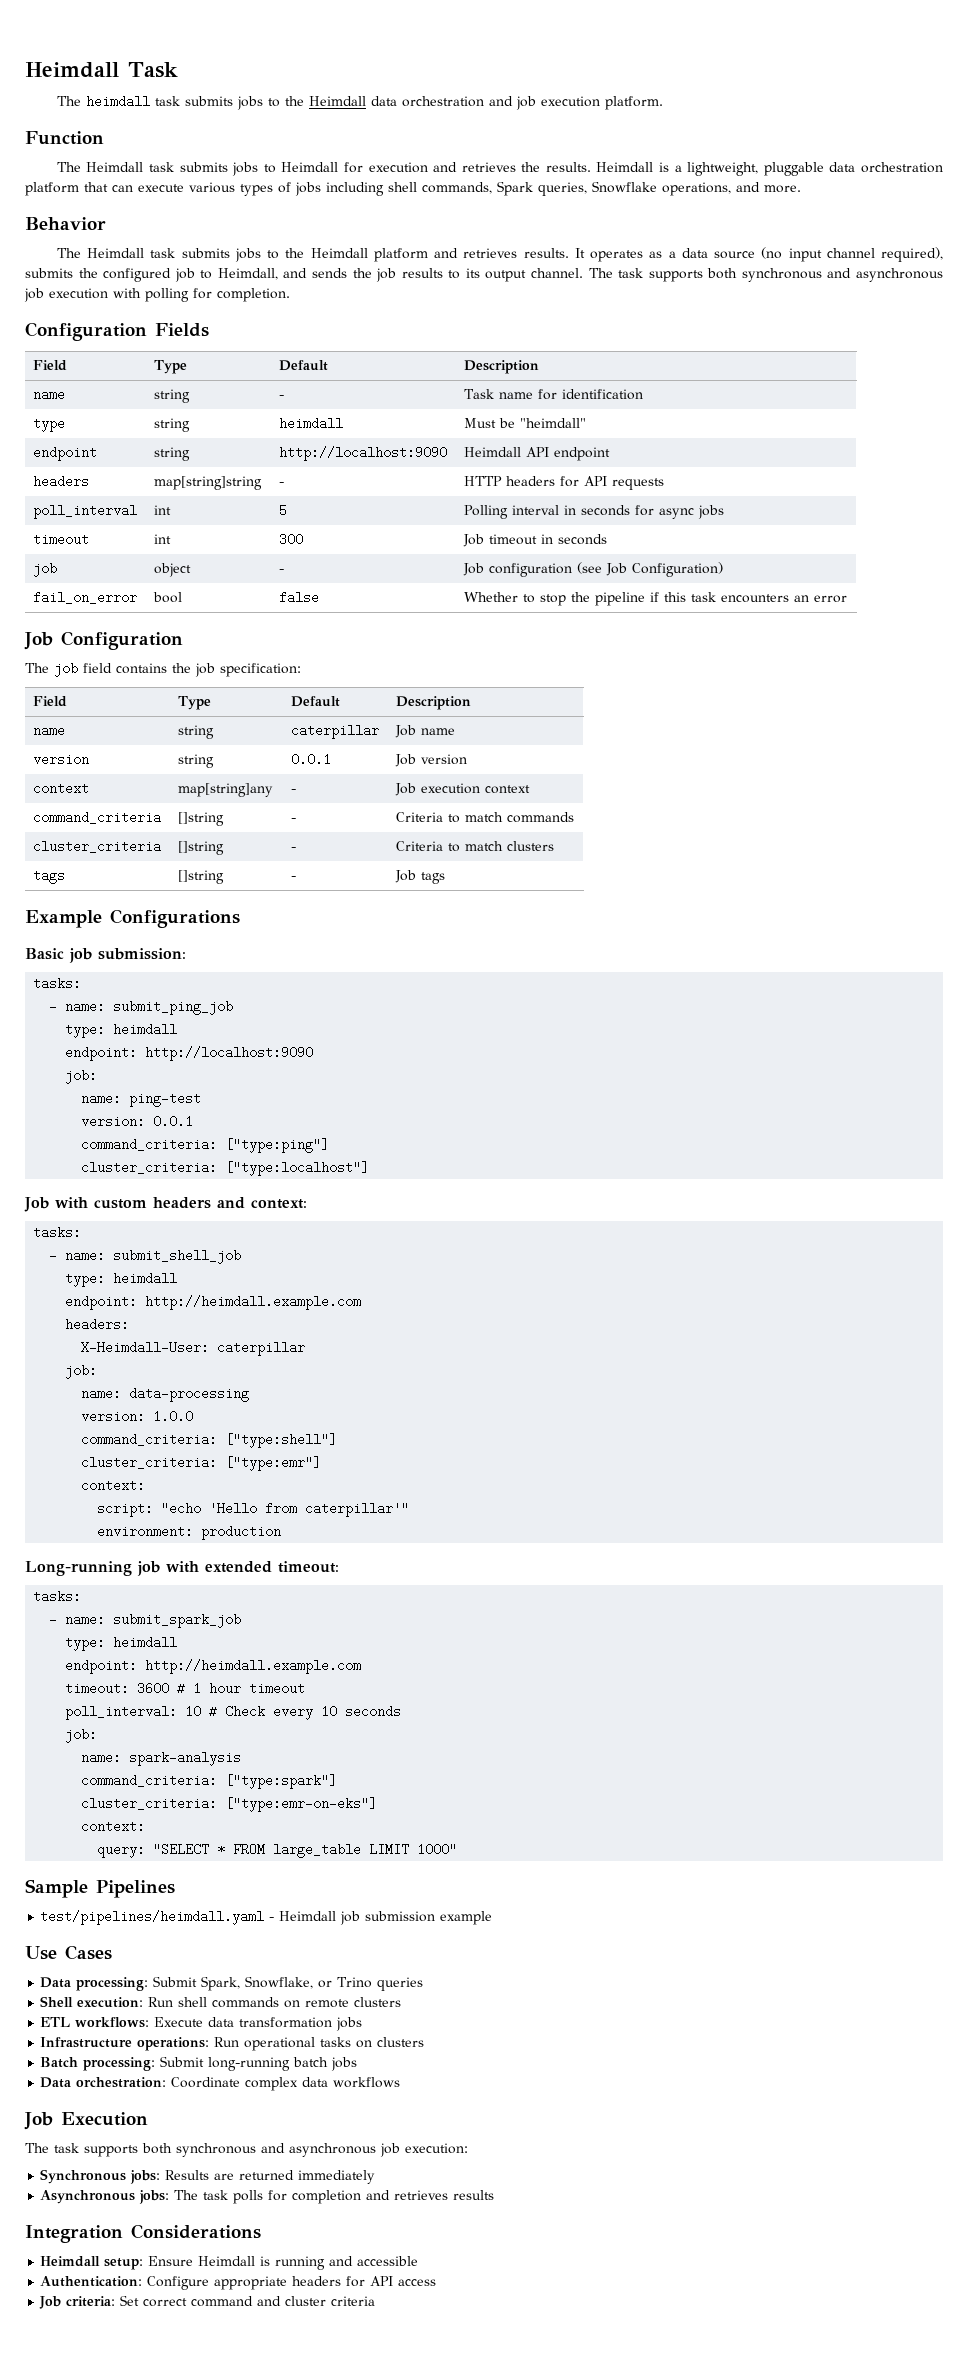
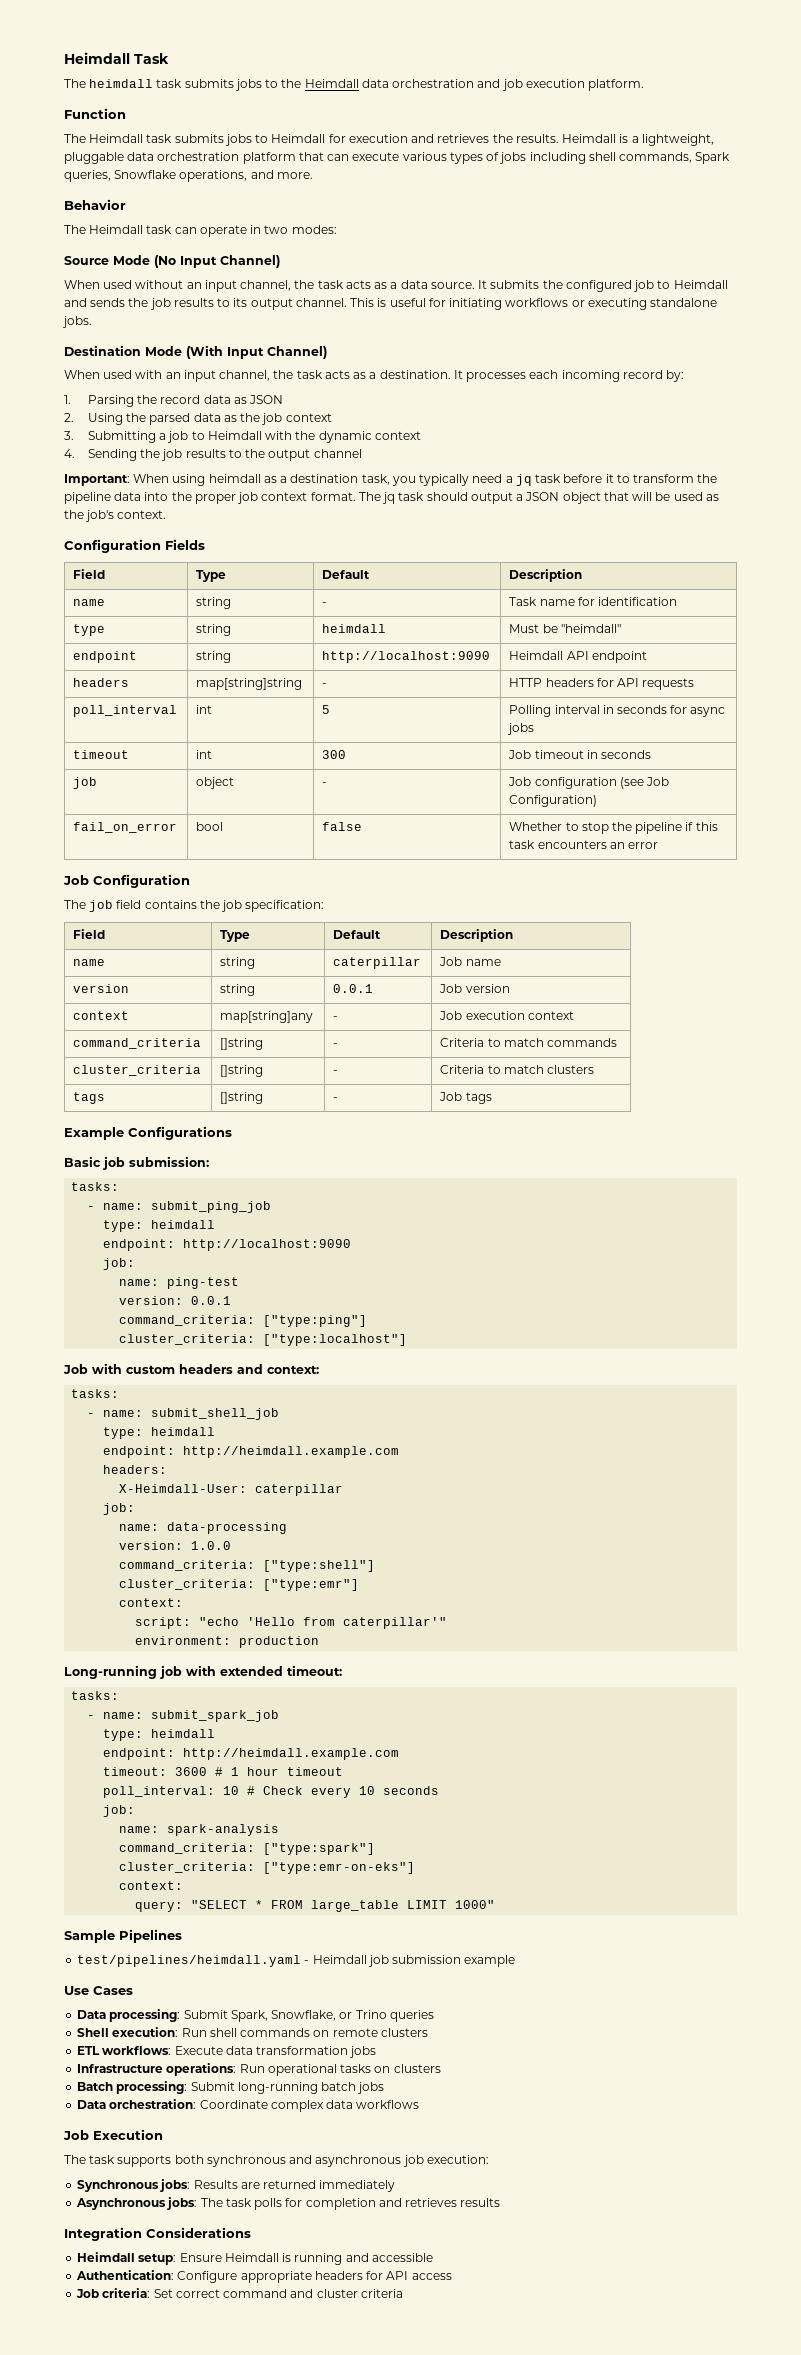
[181,247,943,262] submits jobs to the Heimdall platform and retrieves results. It operates as a data source (no input channel required), -> [174,225,337,237] [64,255,280,268] [64,280,488,292] can operate in two modes: // Source Mode (No Input Channel) // When used without an input channel, the task acts as a data source. It
[217,268,278,280] Heimdall, -> [673,280,728,289] Heimdall
[588,268,943,282] [24,288,290,302] The task supports both synchronous and asynchronous job execution with polling for completion. -> [350,298,718,310] [62,316,92,328] [64,345,327,359] [64,370,685,382] [64,395,284,407] [64,413,332,425] [64,431,421,443] [64,449,362,461] [64,474,718,486] [64,492,719,504] [64,510,167,522] This is useful for initiating workflows or executing standalone jobs. // Destination Mode (With Input Channel) // When used with an input channel, the task acts as a destination. It processes each incoming record by: // 1. Parsing the record data as JSON // 2. Using the parsed data as the job context // 3. Submitting a job to Heimdall with the dynamic context // 4. Sending the job results to the output channel // Important: When using heimdall as a destination task, you typically need a jq task before it to transform the pipeline data into the proper job context format. The jq task should output a JSON object that will be used as the job's context.

